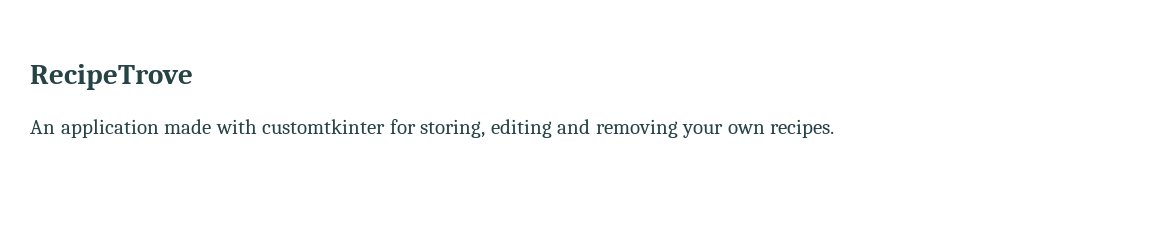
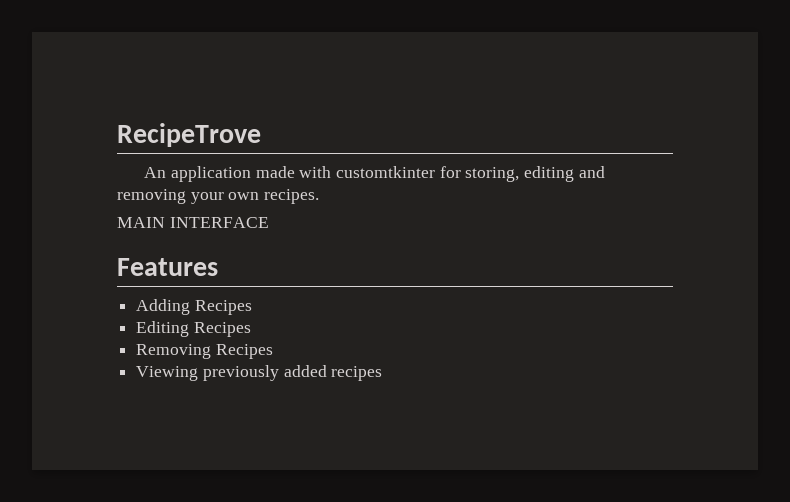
(835, 128) none -> [117,217,269,228] [117,258,218,276] [136,299,252,315] [136,321,251,337] [136,344,273,359] [136,365,383,381] // MAIN INTERFACE // Features // Adding Recipes // Editing Recipes // Removing Recipes // Viewing previously added recipes

